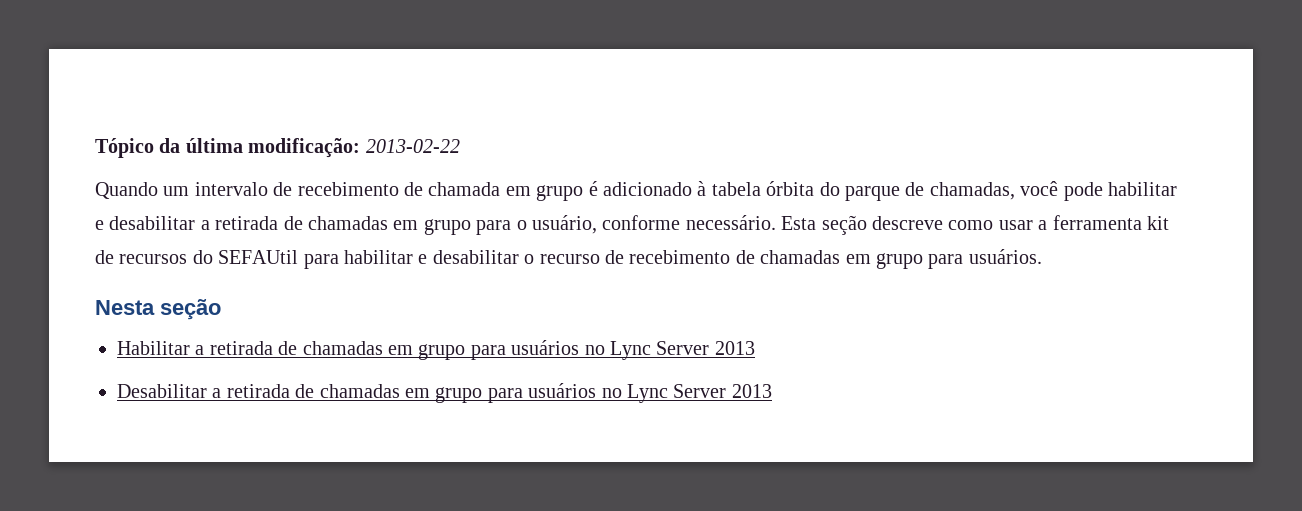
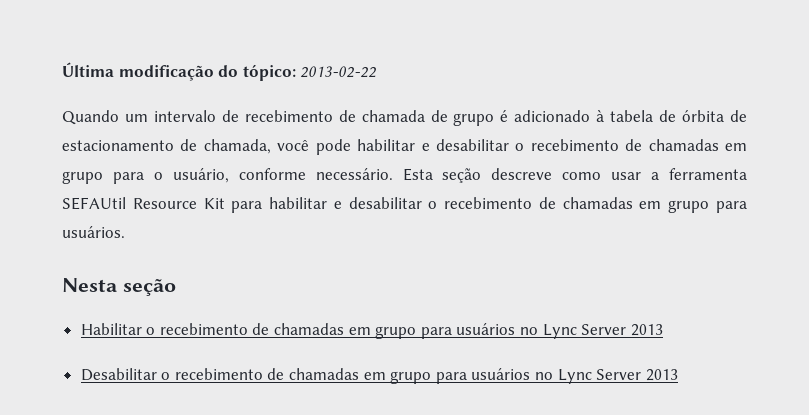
[95,138,361,158] Tópico da última modificação: -> [62,62,296,81] Última modificação do tópico:
[505,186,531,196] em -> [430,110,448,122] de
[766,181,1015,201] órbita do parque de chamadas, -> [659,110,747,122] [62,139,271,154] de órbita de estacionamento de chamada,
[200,216,279,230] a retirada -> [515,139,619,151] o recebimento
[1146,216,1169,230] [95,250,299,264] kit de recursos do SEFAUtil -> [62,197,225,210] SEFAUtil Resource Kit
[539,250,624,264] recurso de -> (438, 205) none
[195,341,273,355] a retirada -> [146,323,248,335] o recebimento
[212,384,290,398] a retirada -> [161,368,263,380] o recebimento

